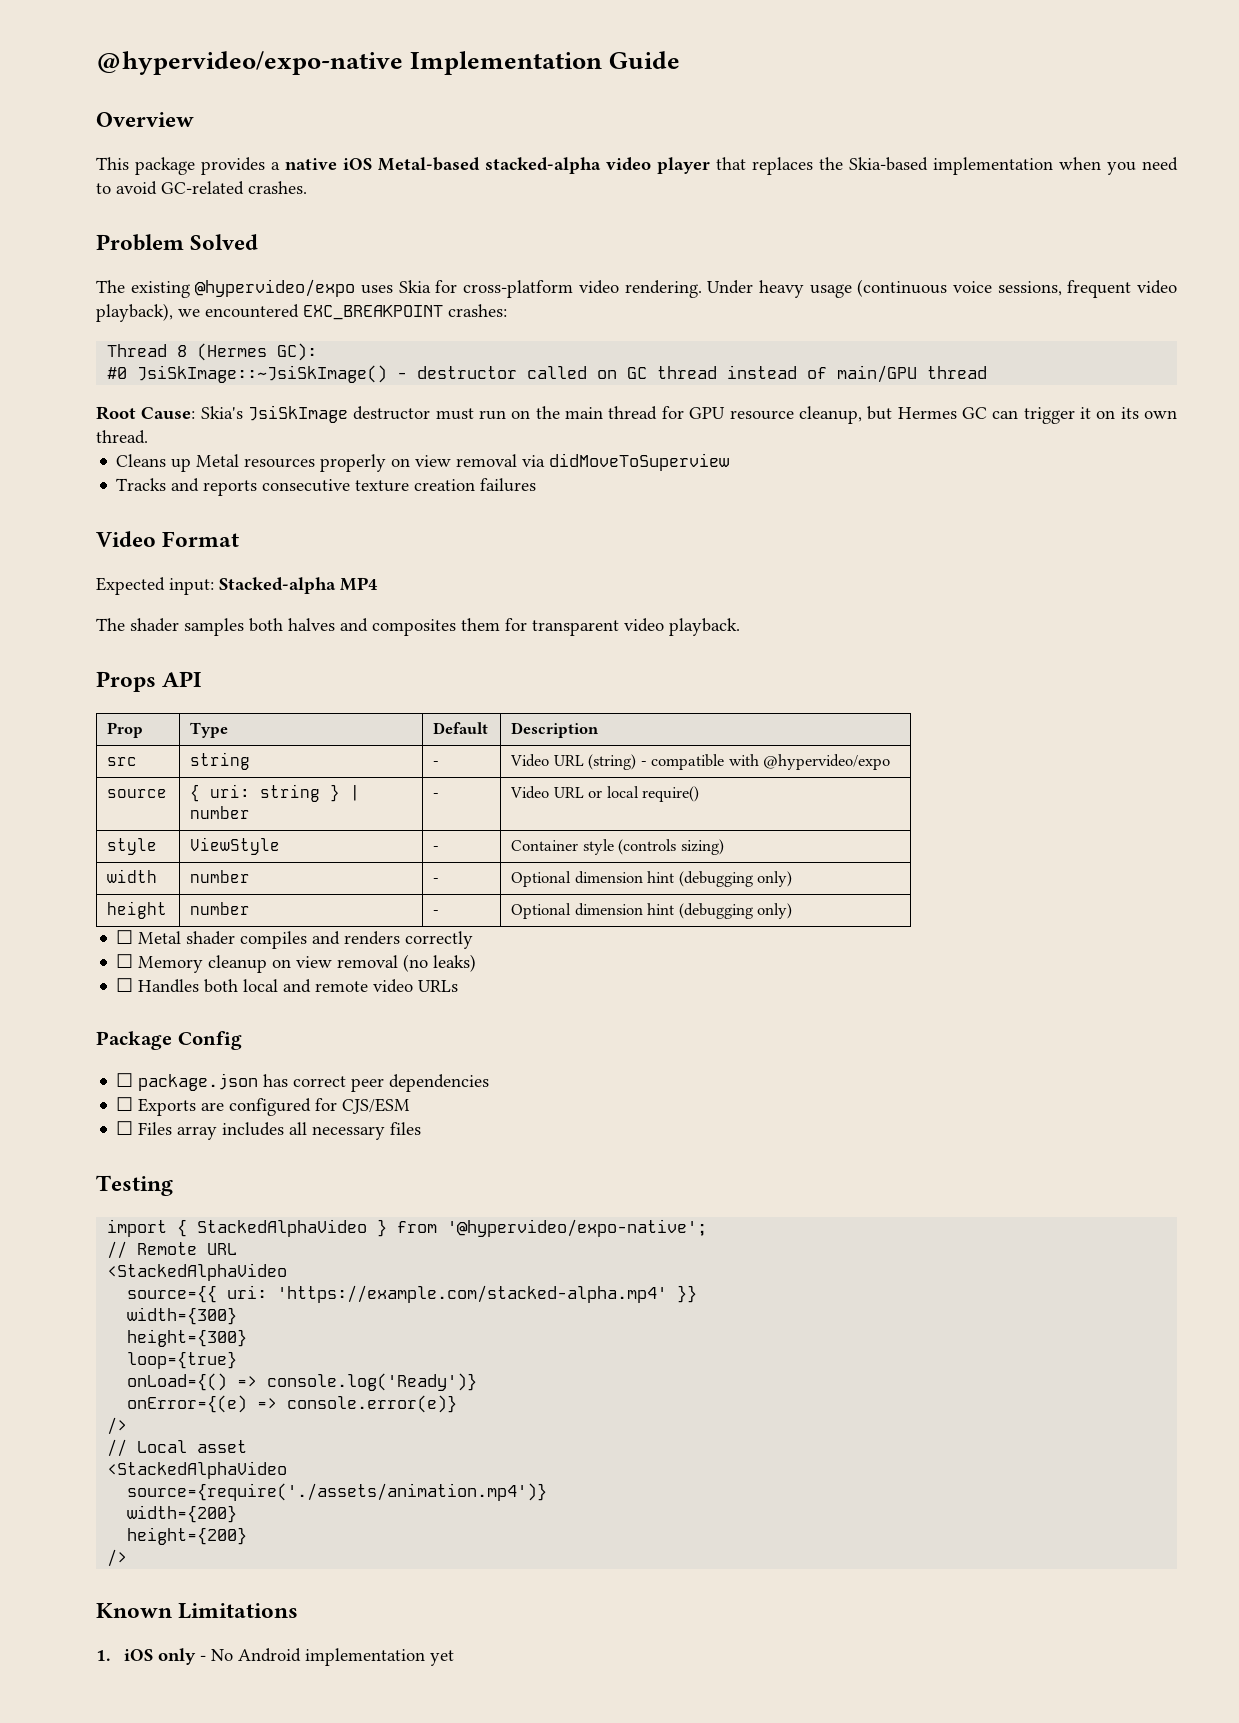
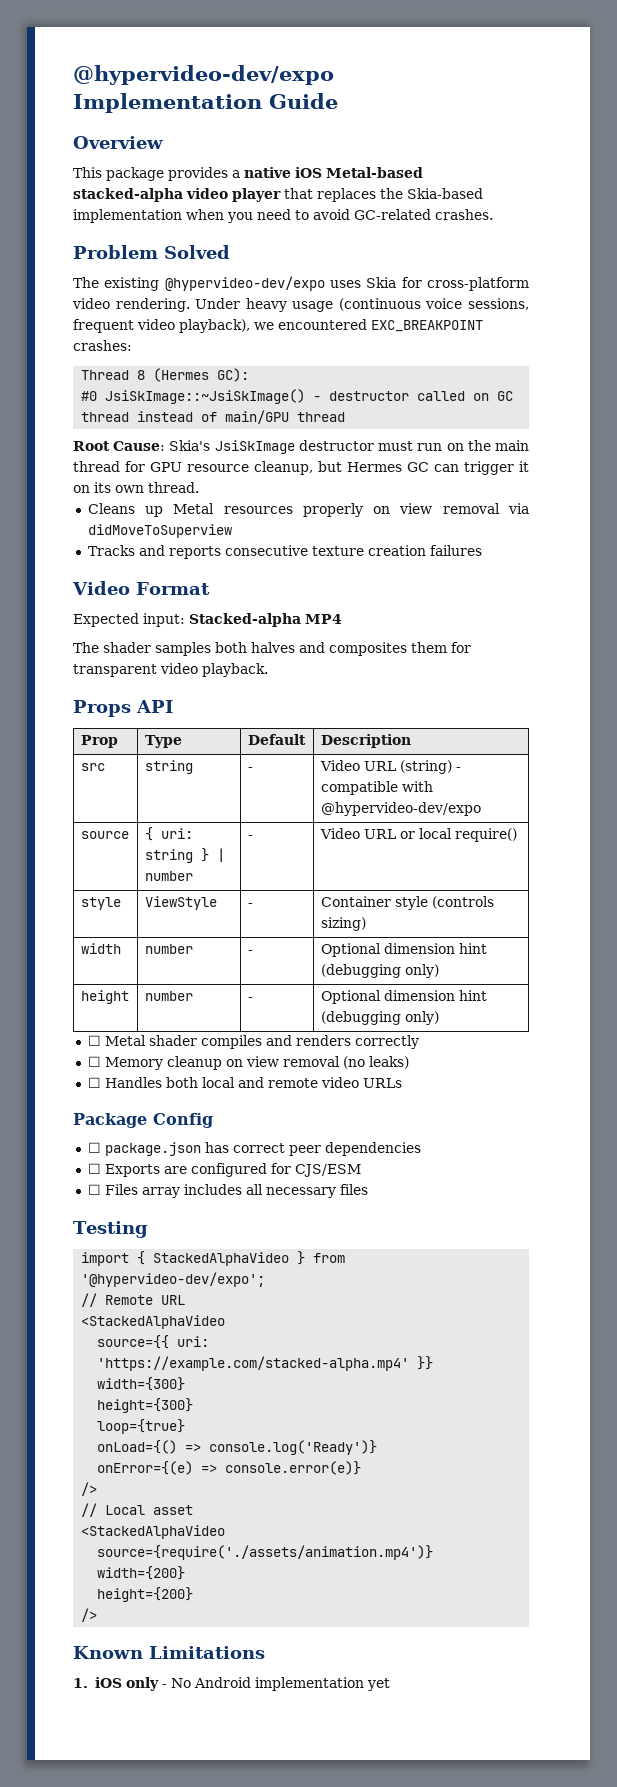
[96,51,403,75] @hypervideo/expo-native -> [73,65,334,85] @hypervideo-dev/expo
[195,279,356,297] @hypervideo/expo -> [164,276,325,291] @hypervideo-dev/expo
[763,754,891,770] @hypervideo/expo -> [320,802,481,816] @hypervideo-dev/expo
[447,1219,708,1237] '@hypervideo/expo-native'; -> [81,1272,266,1287] '@hypervideo-dev/expo';

